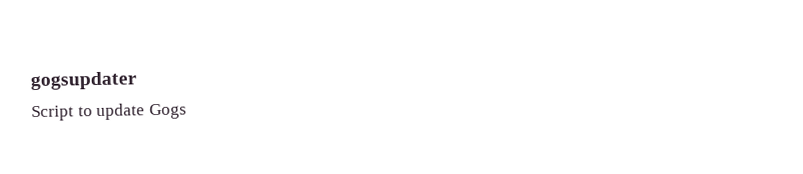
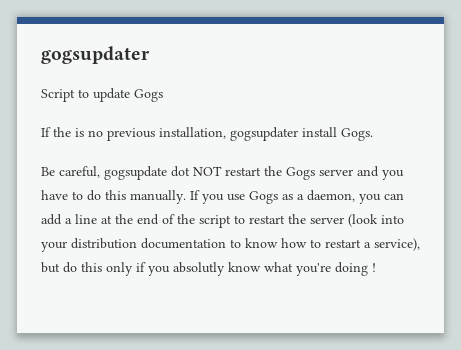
(187, 111) none -> [41,127,373,141] [41,166,404,180] [41,190,404,204] [41,214,404,228] [41,238,420,252] [41,262,376,276] // If the is no previous installation, gogsupdater install Gogs. // Be careful, gogsupdate dot NOT restart the Gogs server and you have to do this manually. If you use Gogs as a daemon, you can add a line at the end of the script to restart the server (look into your distribution documentation to know how to restart a service), but do this only if you absolutly know what you're doing !

